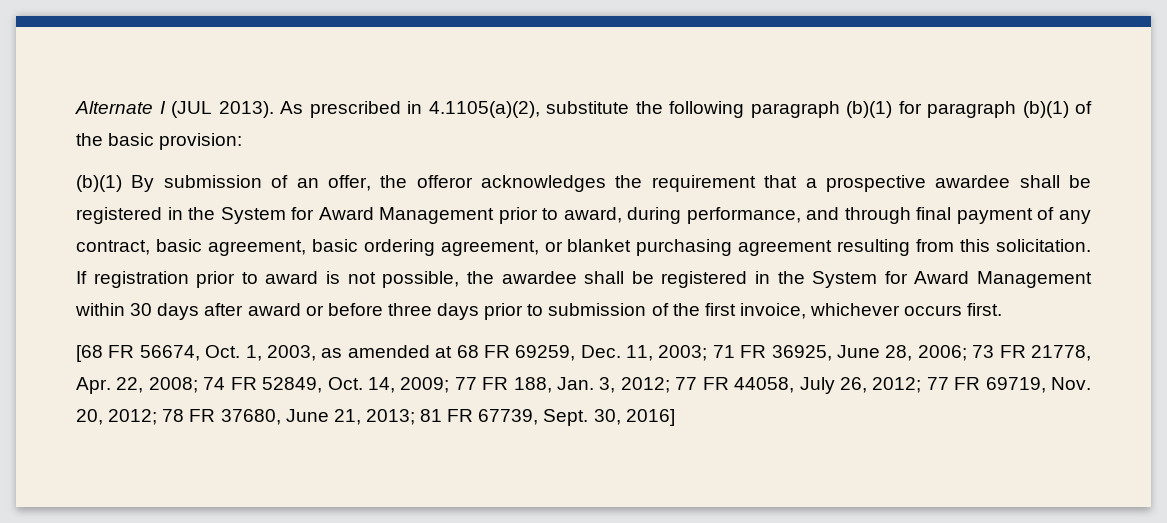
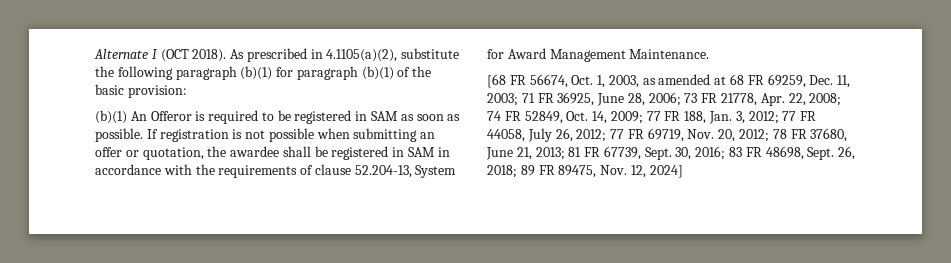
[171,101,274,118] (JUL 2013). -> [160,49,227,62] (OCT 2018).
[131,175,1091,192] [76,207,1091,224] [76,239,1091,256] [76,271,460,288] By submission of an offer, the offeror acknowledges the requirement that a prospective awardee shall be registered in the System for Award Management prior to award, during performance, and through final payment of any contract, basic agreement, basic ordering agreement, or blanket purchasing agreement resulting from this solicitation. If registration prior to award is not possible, -> [130,110,461,124] [95,128,436,142] [95,147,204,160] An Offeror is required to be registered in SAM as soon as possible. If registration is not possible when submitting an offer or quotation,
[777,271,1092,288] [75,303,1003,320] the System for Award Management within 30 days after award or before three days prior to submission of the first invoice, whichever occurs first. -> [408,147,450,157] [95,164,457,178] [487,48,710,62] SAM in accordance with the requirements of clause 52.204-13, System for Award Management Maintenance.
[625,409,675,426] 2016] -> [695,146,856,160] [487,165,683,178] 2016; 83 FR 48698, Sept. 26, 2018; 89 FR 89475, Nov. 12, 2024]

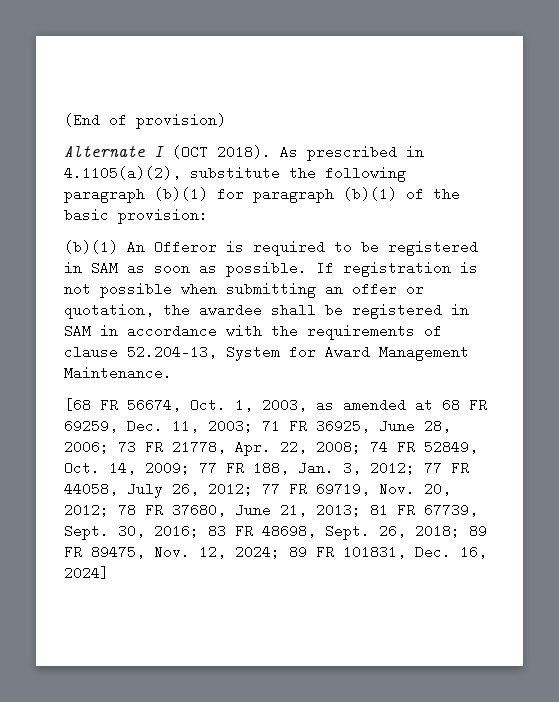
(94, 54) none -> [64,113,226,129] (End of provision) //
(646, 171) none -> [235,545,487,559] 2024; 89 FR 101831, Dec. 16,

